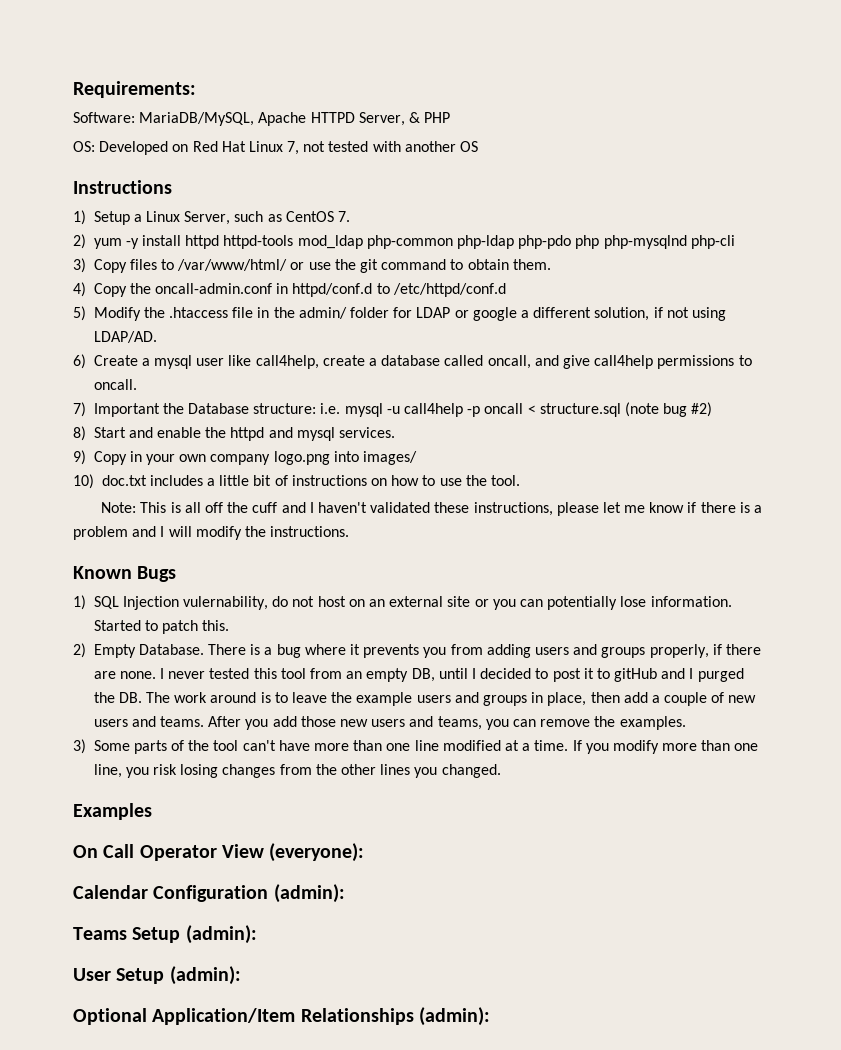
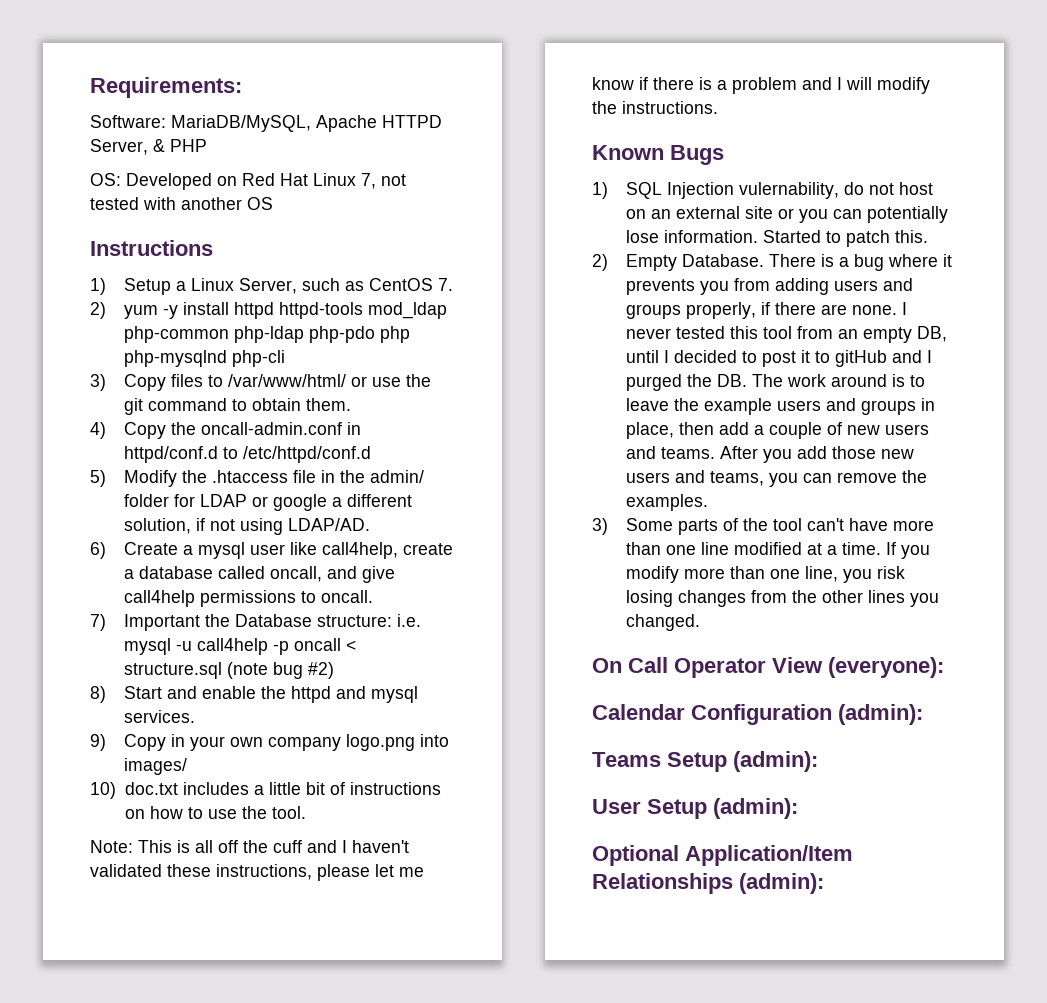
[73,803,152,820] // Examples -> (701, 622) none

